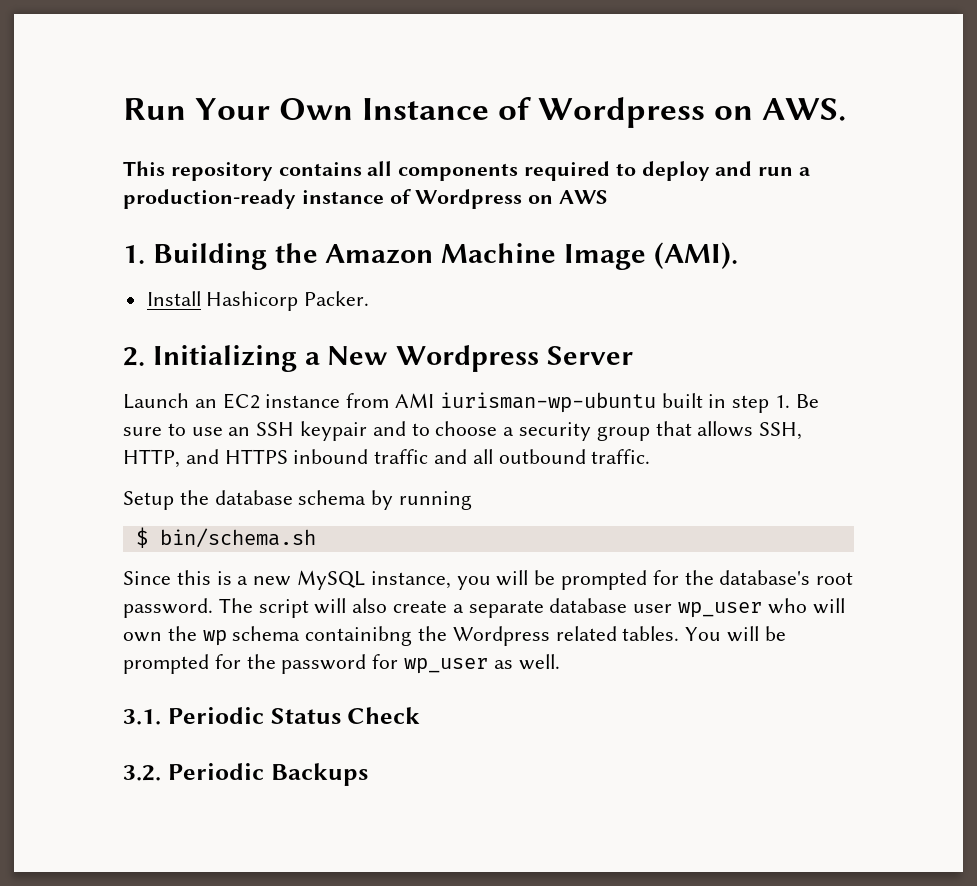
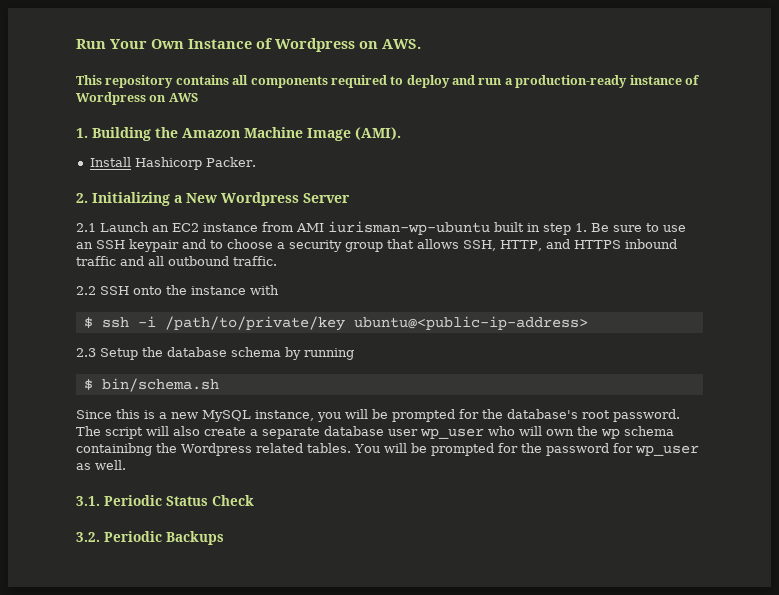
(634, 355) none -> [76,223,96,232] 2.1
(651, 456) none -> [76,285,279,295] [83,316,588,331] [76,348,96,357] 2.2 SSH onto the instance with // $ ssh -i /path/to/private/key ubuntu@<public-ip-address> // 2.3

